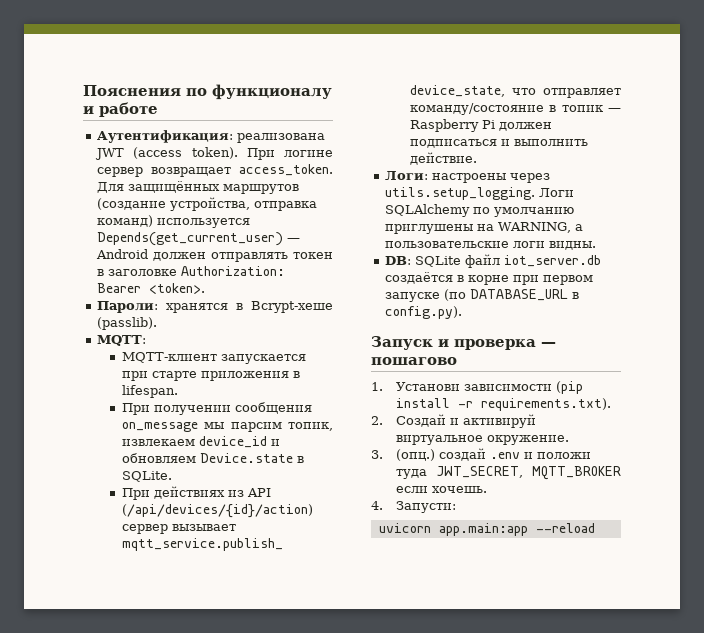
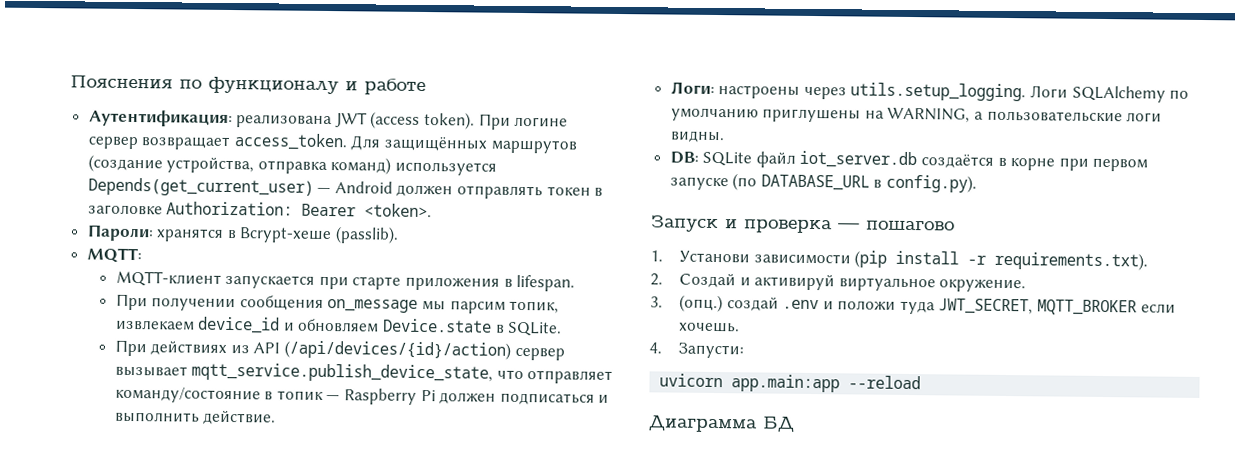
(595, 528) none -> [648,415,795,433] // Диаграмма БД

